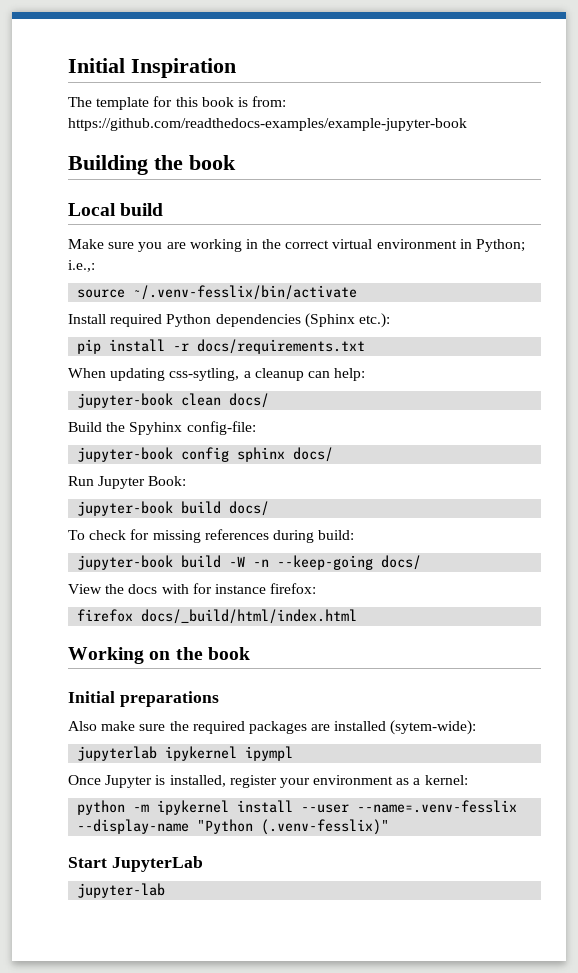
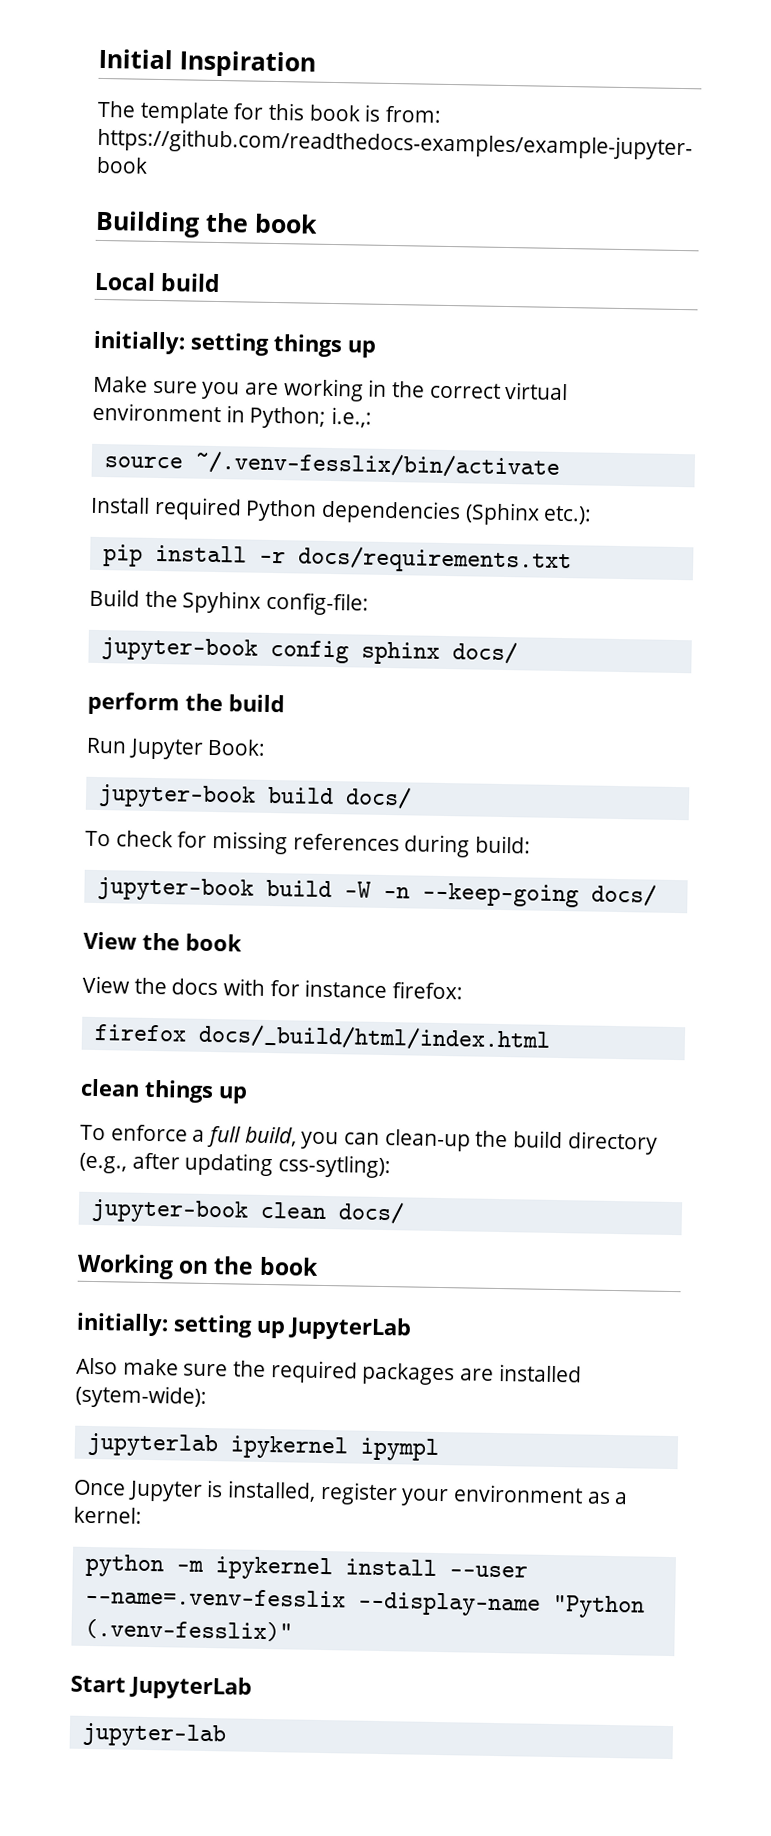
(164, 209) none -> [93,330,376,358] // initially: setting things up
[68,368,366,381] [77,393,270,408] // When updating css-sytling, a cleanup can help: // jupyter-book clean docs/ -> (572, 560) none
(334, 454) none -> [87,691,285,716] // perform the build
(422, 562) none -> [83,931,242,952] // View the book
(358, 616) none -> [80,1078,248,1104] [80,1124,658,1155] [79,1152,392,1179] [90,1198,405,1225] // clean things up // To enforce a full build, you can clean-up the build directory (e.g., after updating css-sytling): // jupyter-book clean docs/
[68,691,219,707] Initial preparations -> [76,1312,412,1341] initially: setting up JupyterLab

